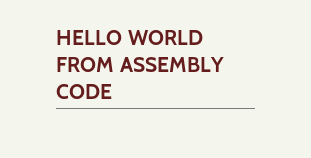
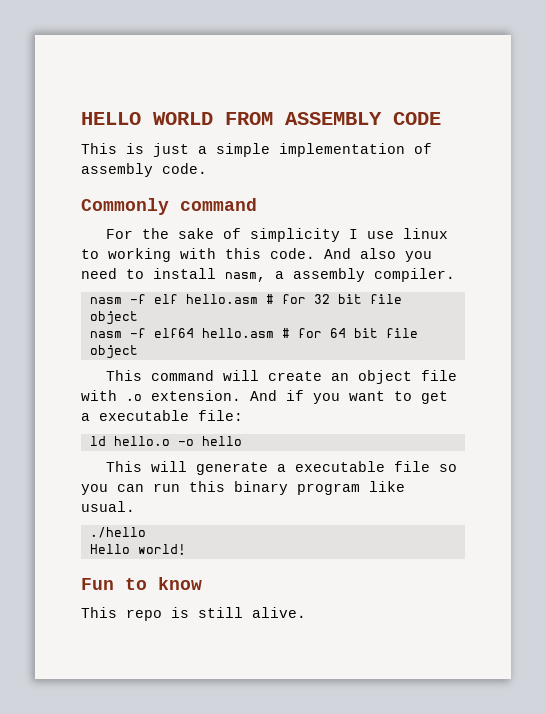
(112, 91) none -> [81,143,432,157] [81,163,207,177] [81,198,257,215] [105,228,448,242] [81,248,432,262] [81,268,455,282] [89,294,402,304] [89,311,138,325] [89,328,418,338] [89,345,138,359] [105,370,457,384] [81,390,448,404] [81,410,243,421] [89,436,242,446] [105,461,457,475] [81,481,405,495] [81,501,135,512] [89,527,146,538] [89,544,186,555] [81,577,202,590] [81,607,306,621] // This is just a simple implementation of assembly code. // Commonly command // For the sake of simplicity I use linux to working with this code. And also you need to install nasm, a assembly compiler. // nasm -f elf hello.asm # for 32 bit file object // nasm -f elf64 hello.asm # for 64 bit file object // This command will create an object file with .o extension. And if you want to get a executable file: // ld hello.o -o hello // This will generate a executable file so you can run this binary program like usual. // ./hello // Hello world! // Fun to know // This repo is still alive.

